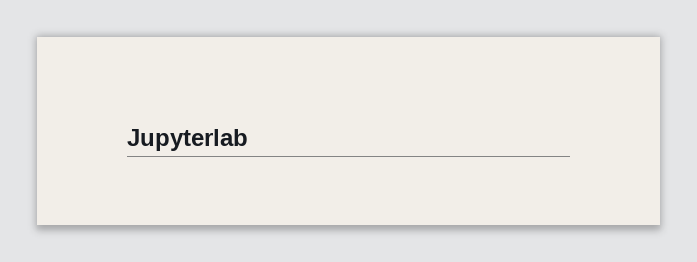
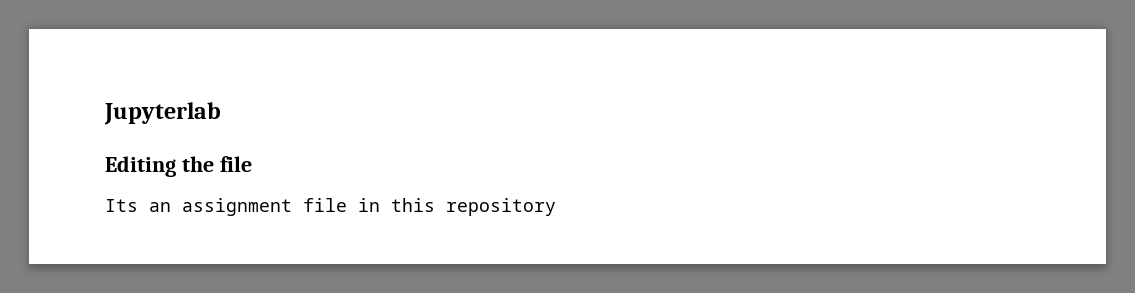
(248, 140) none -> [105,156,252,177] [105,198,556,216] // Editing the file // Its an assignment file in this repository

